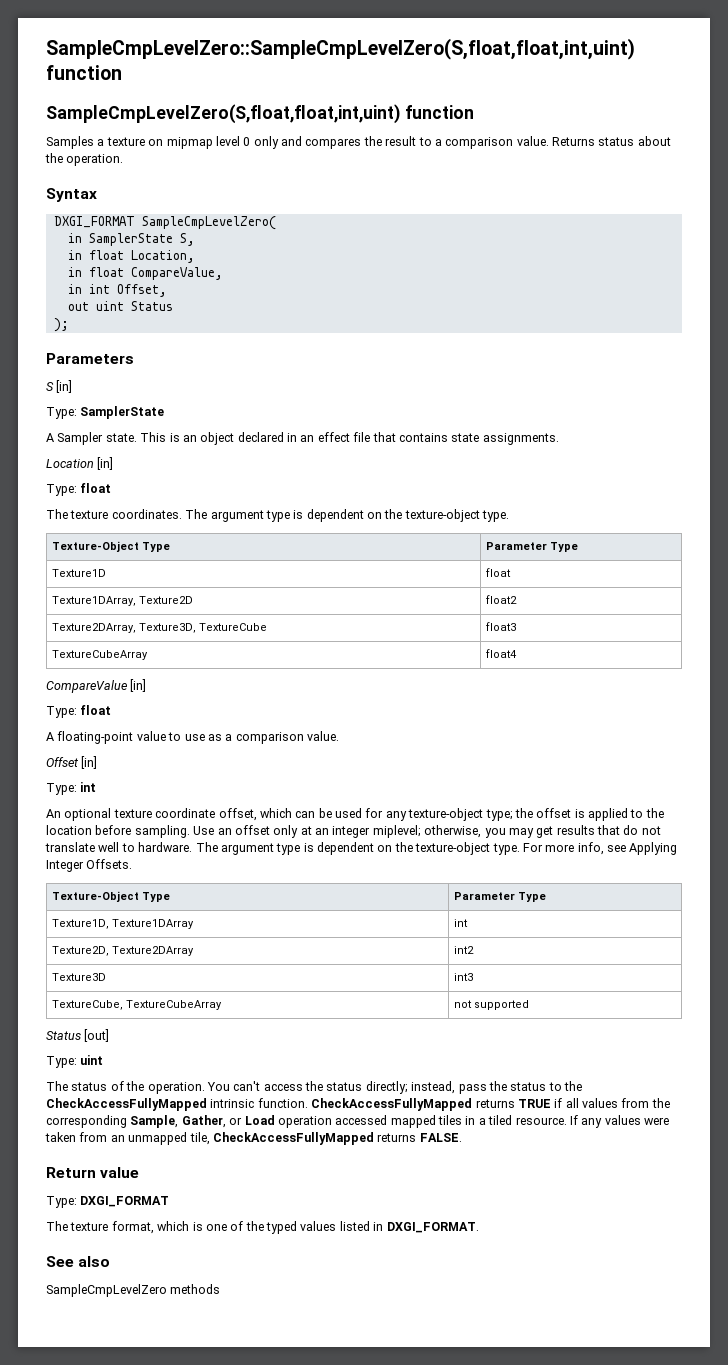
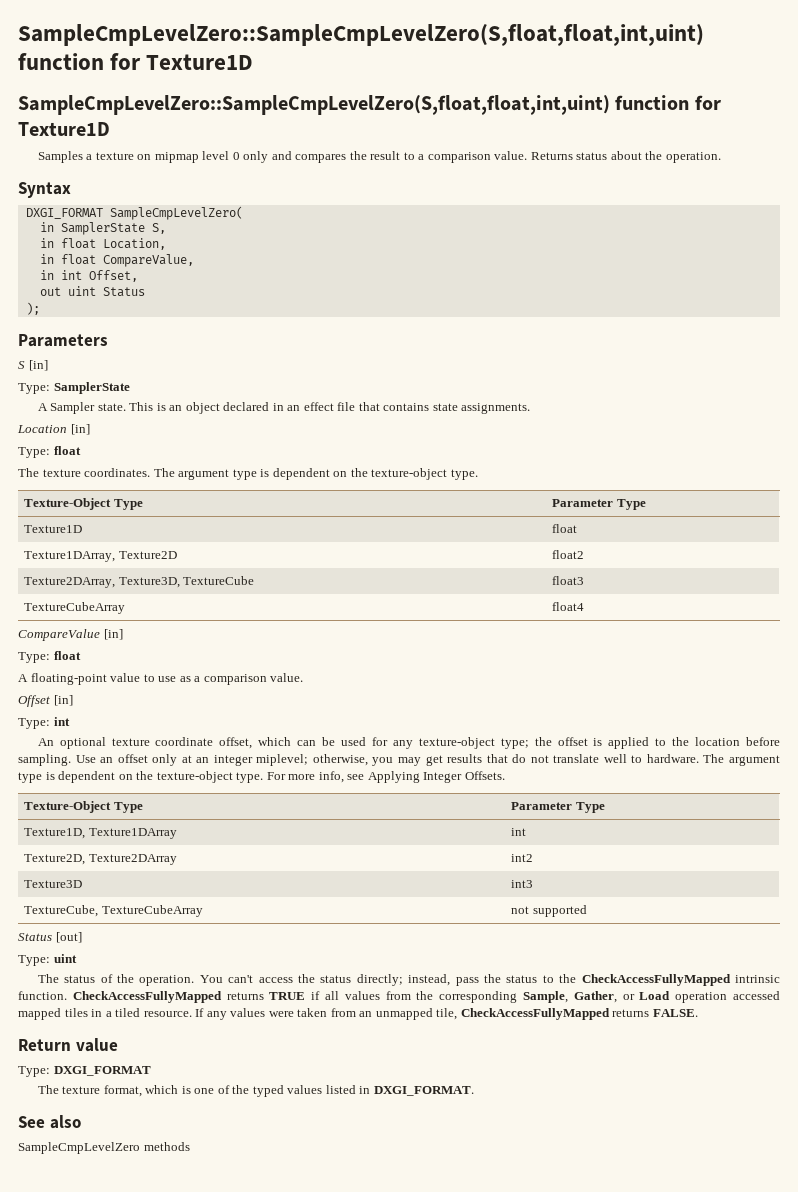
[46,38,635,60] [46,65,122,80] [46,104,474,124] SampleCmpLevelZero::SampleCmpLevelZero(S,float,float,int,uint) function // SampleCmpLevelZero(S,float,float,int,uint) function -> [18,24,704,46] [18,53,254,70] [18,95,721,115] [18,122,110,136] SampleCmpLevelZero::SampleCmpLevelZero(S,float,float,int,uint) function for Texture1D // SampleCmpLevelZero::SampleCmpLevelZero(S,float,float,int,uint) function for Texture1D

